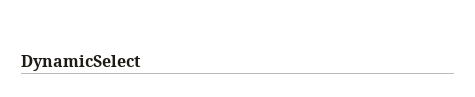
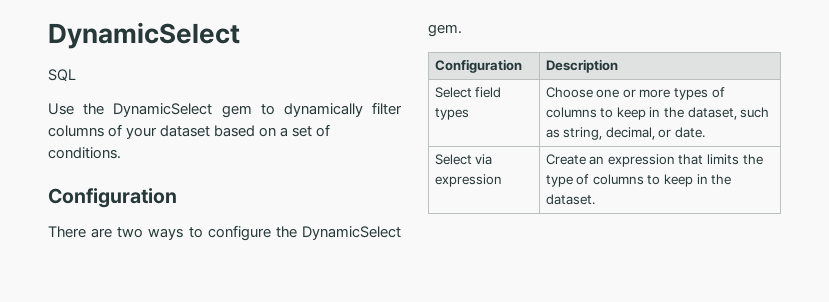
[21,55,141,71] DynamicSelect -> [48,22,240,49] [48,69,76,81] [48,102,402,118] [48,124,331,139] [48,147,121,159] [48,188,177,208] [48,225,401,241] [428,24,462,37] [434,59,522,73] [545,59,618,73] [434,87,502,98] [434,108,469,120] [545,87,725,100] [545,107,770,120] [545,127,706,140] [434,154,493,165] [434,174,502,187] [545,154,763,167] [545,174,732,187] [545,194,595,205] DynamicSelect // SQL // Use the DynamicSelect gem to dynamically filter columns of your dataset based on a set of conditions. // Configuration // There are two ways to configure the DynamicSelect gem. // Configuration | Description // Select field types | Choose one or more types of columns to keep in the dataset, such as string, decimal, or date. // Select via expression | Create an expression that limits the type of columns to keep in the dataset.

